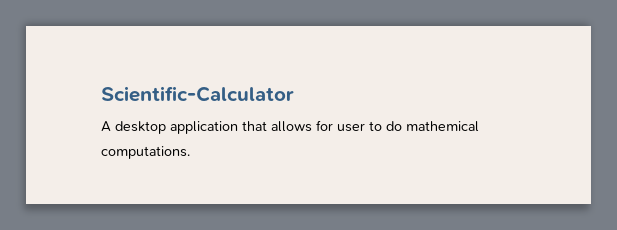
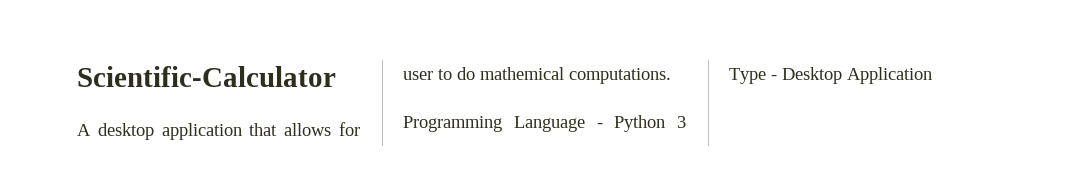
(190, 152) none -> [403,115,686,132] [729,67,932,84] // Programming Language - Python 3 Type - Desktop Application

